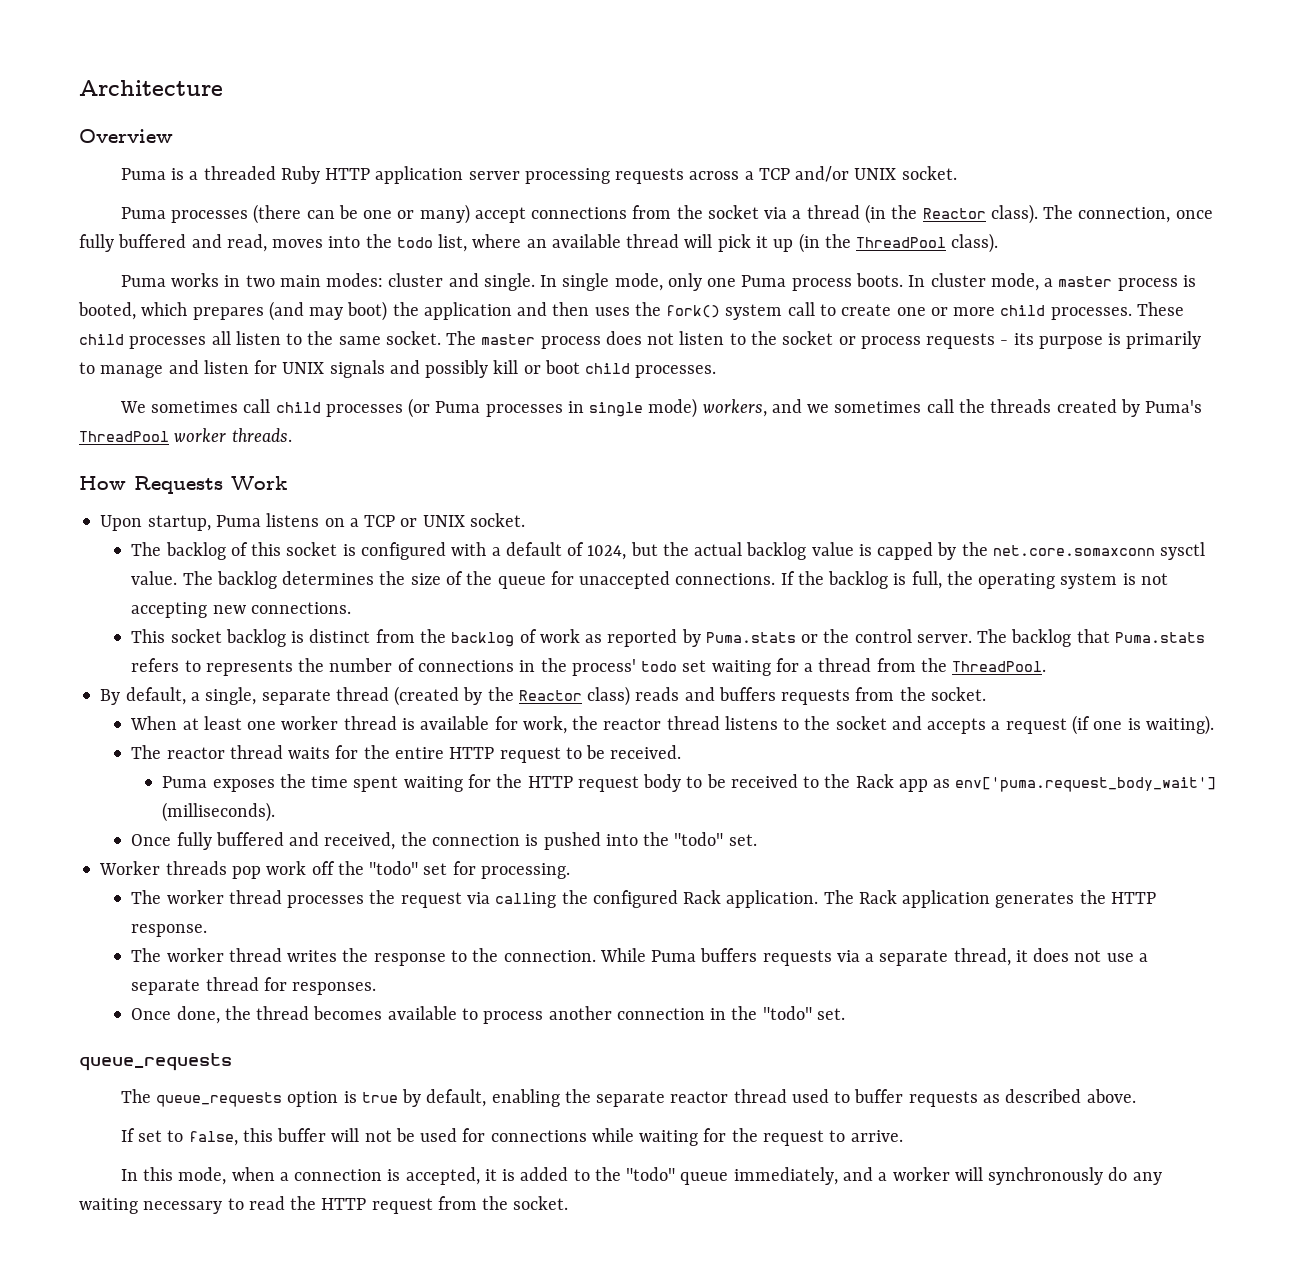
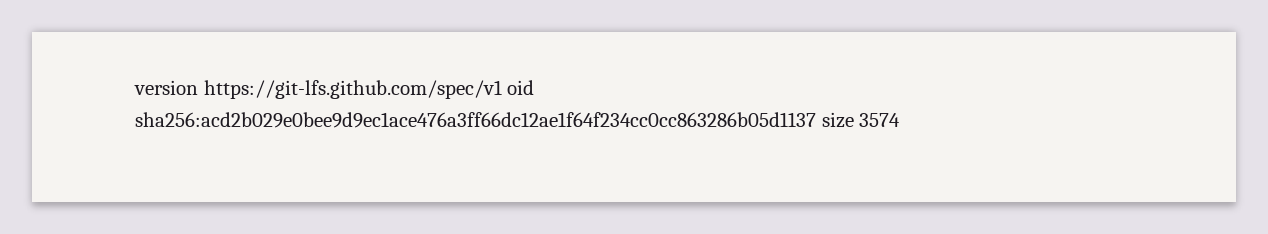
[79,80,223,96] [79,129,173,143] [120,166,957,184] [120,204,1213,224] [79,233,999,253] [120,273,1196,291] [78,301,1184,321] [79,331,1202,349] [79,360,717,378] [119,398,1203,418] [79,428,292,442] [79,476,287,494] [100,513,525,531] [131,542,1206,560] [131,571,1168,589] [131,602,351,618] [131,629,1205,647] [131,658,1047,676] [100,686,986,706] [130,715,1214,735] [131,745,682,763] [162,774,1217,792] [162,802,276,822] [131,832,757,850] [99,861,570,879] [131,890,1156,908] [131,924,208,937] [131,948,1148,966] [131,977,377,995] [131,1006,845,1024] [79,1053,232,1071] [120,1089,1136,1107] [120,1128,903,1146] [120,1167,1162,1185] [79,1196,569,1214] Architecture // Overview // Puma is a threaded Ruby HTTP application server processing requests across a TCP and/or UNIX socket. // Puma processes (there can be one or many) accept connections from the socket via a thread (in the Reactor class). The connection, once fully buffered and read, moves into the todo list, where an available thread will pick it up (in the ThreadPool class). // Puma works in two main modes: cluster and single. In single mode, only one Puma process boots. In cluster mode, a master process is booted, which prepares (and may boot) the application and then uses the fork() system call to create one or more child processes. These child processes all listen to the same socket. The master process does not listen to the socket or process requests - its purpose is primarily to manage and listen for UNIX signals and possibly kill or boot child processes. // We sometimes call child processes (or Puma processes in single mode) workers, and we sometimes call the threads created by Puma's ThreadPool worker threads. // How Requests Work // Upon startup, Puma listens on a TCP or UNIX socket. // The backlog of this socket is configured with a default of 1024, but the actual backlog value is capped by the net.core.somaxconn sysctl value. The backlog determines the size of the queue for unaccepted connections. If the backlog is full, the operating system is not accepting new connections. // This socket backlog is distinct from the backlog of work as reported by Puma.stats or the control server. The backlog that Puma.stats refers to represents the number of connections in the process' todo set waiting for a thread from the ThreadPool. // By default, a single, separate thread (created by the Reactor class) reads and buffers requests from the socket. // When at least one worker thread is available for work, the reactor thread listens to the socket and accepts a request (if one is waiting). // The reactor thread waits for the entire HTTP request to be received. // Puma exposes the time spent waiting for the HTTP request body to be received to the Rack app as env['puma.request_body_wait'] (milliseconds). // Once fully buffered and received, the connection is pushed into the "todo" set. // Worker threads pop work off the "todo" set for processing. // The worker thread processes the request via calling the configured Rack application. The Rack application generates the HTTP response. // The worker thread writes the response to the connection. While Puma buffers requests via a separate thread, it does not use a separate thread for responses. // Once done, the thread becomes available to process another connection in the "todo" set. // queue_requests // The queue_requests option is true by default, enabling the separate reactor thread used to buffer requests as described above. // If set to false, this buffer will not be used for connections while waiting for the request to arrive. // In this mode, when a connection is accepted, it is added to the "todo" queue immediately, and a worker will synchronously do any waiting necessary to read the HTTP request from the socket. -> [134,80,535,99] [135,112,901,128] version https://git-lfs.github.com/spec/v1 oid sha256:acd2b029e0bee9d9ec1ace476a3ff66dc12ae1f64f234cc0cc863286b05d1137 size 3574

